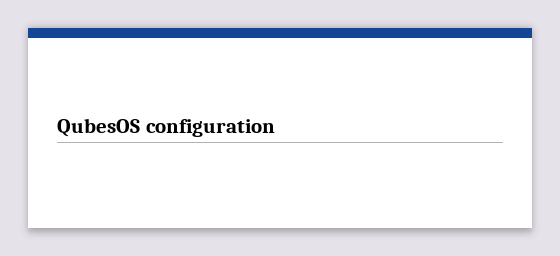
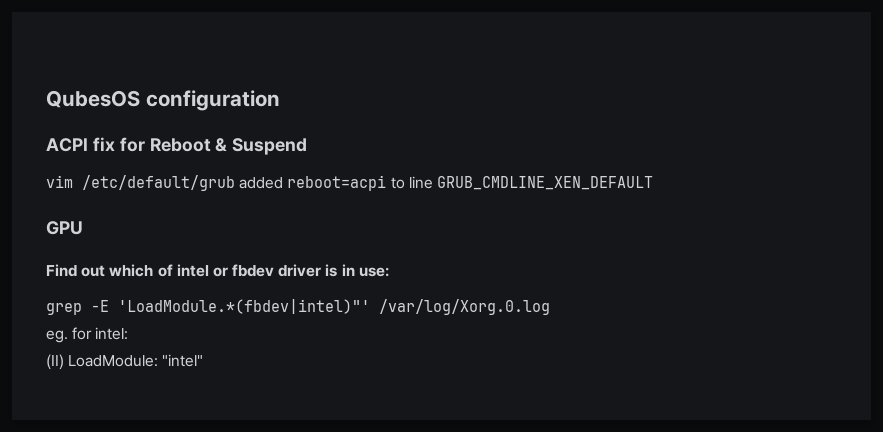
(275, 128) none -> [46,137,308,155] [46,175,653,191] [46,221,83,235] [46,264,389,277] [46,299,550,315] [46,327,129,343] [46,354,204,370] // ACPI fix for Reboot & Suspend // vim /etc/default/grub added reboot=acpi to line GRUB_CMDLINE_XEN_DEFAULT // GPU // Find out which of intel or fbdev driver is in use: // grep -E 'LoadModule.*(fbdev|intel)"' /var/log/Xorg.0.log // eg. for intel: // (II) LoadModule: "intel"

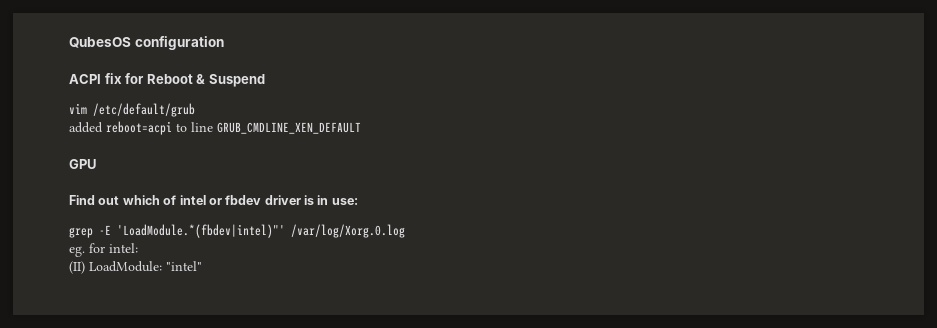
(235, 183) none -> (195, 110) //

